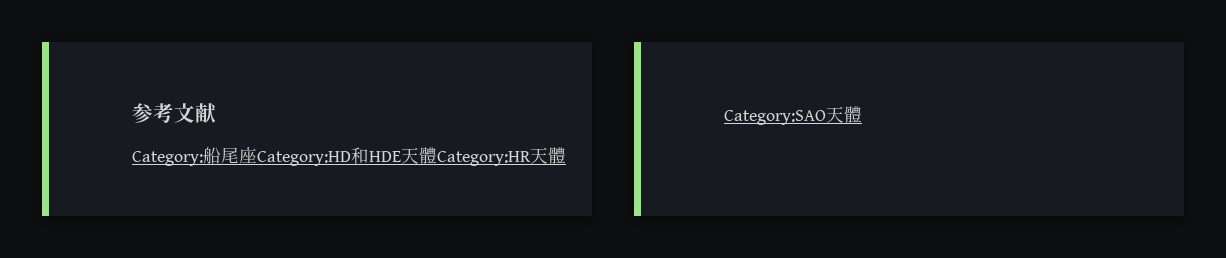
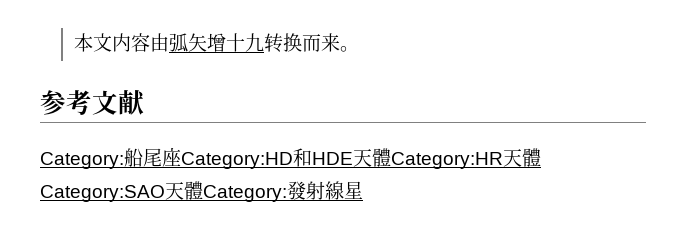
(132, 113) none -> [73,33,359,53] 本文内容由弧矢增十九转换而来。 //
(862, 114) none -> [203,181,363,202] Category:發射線星

